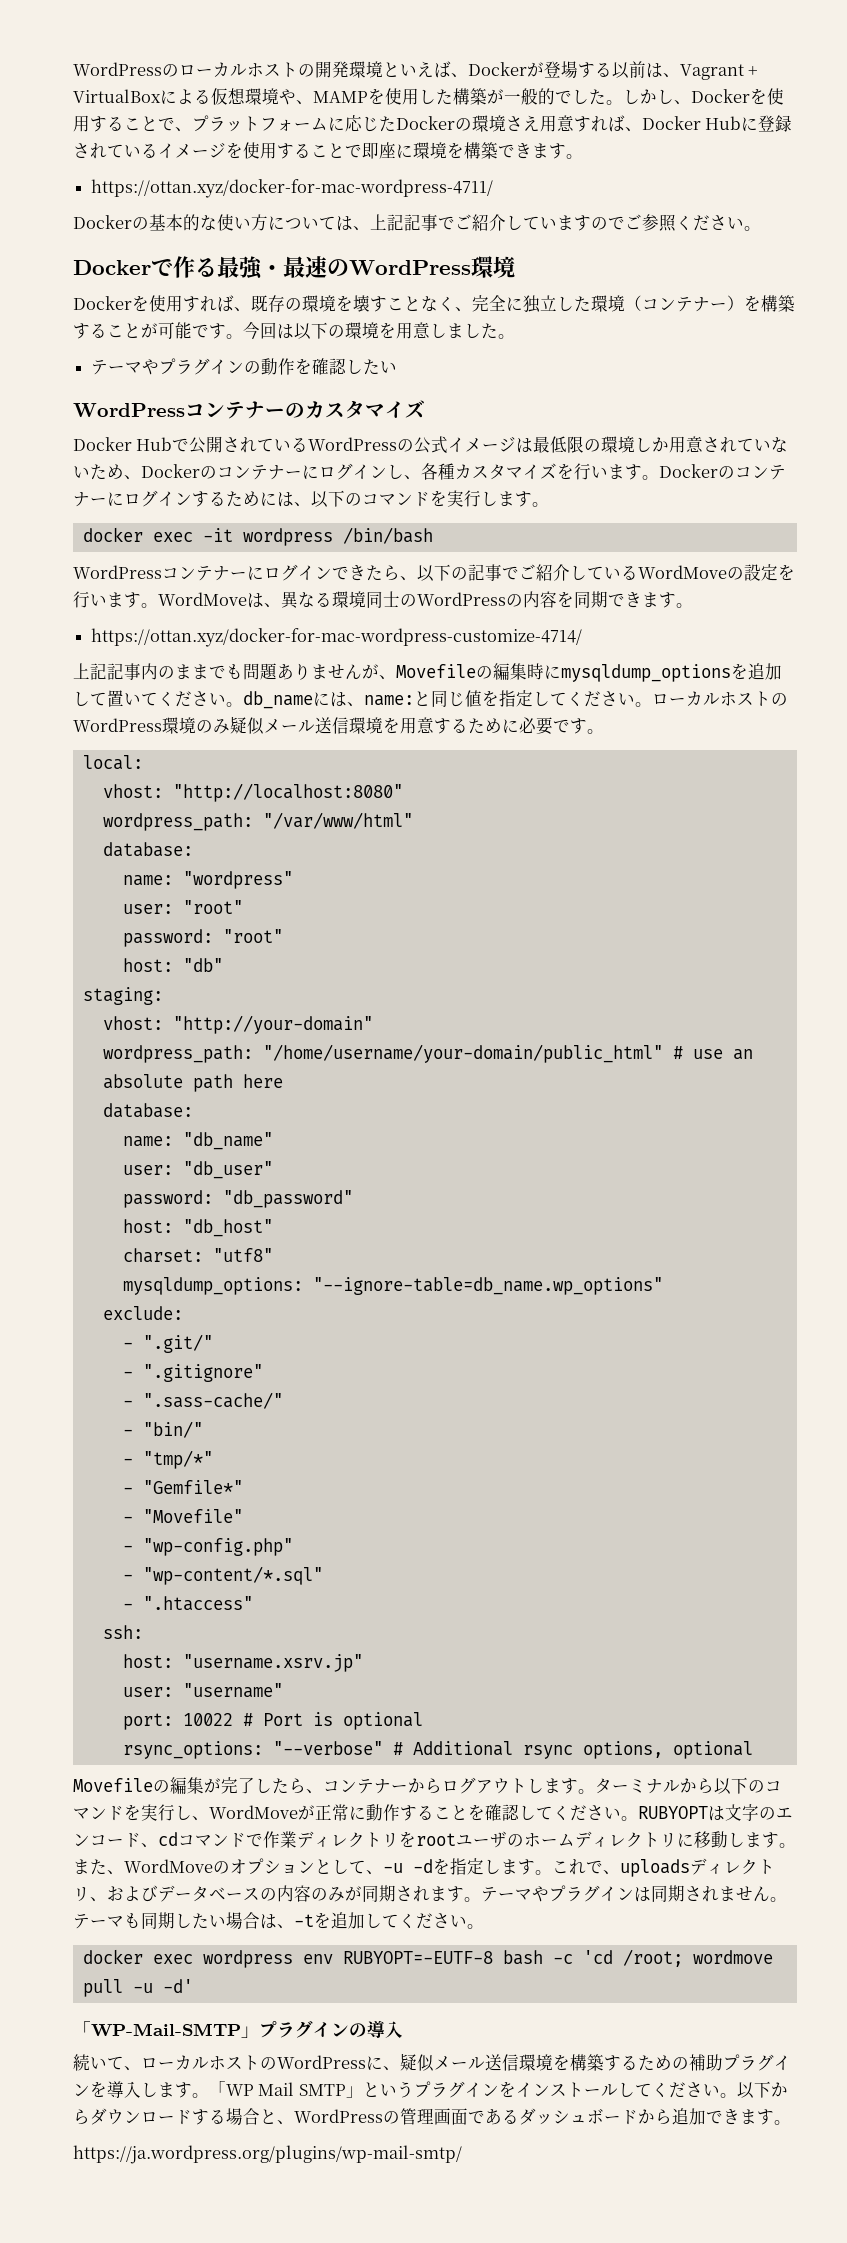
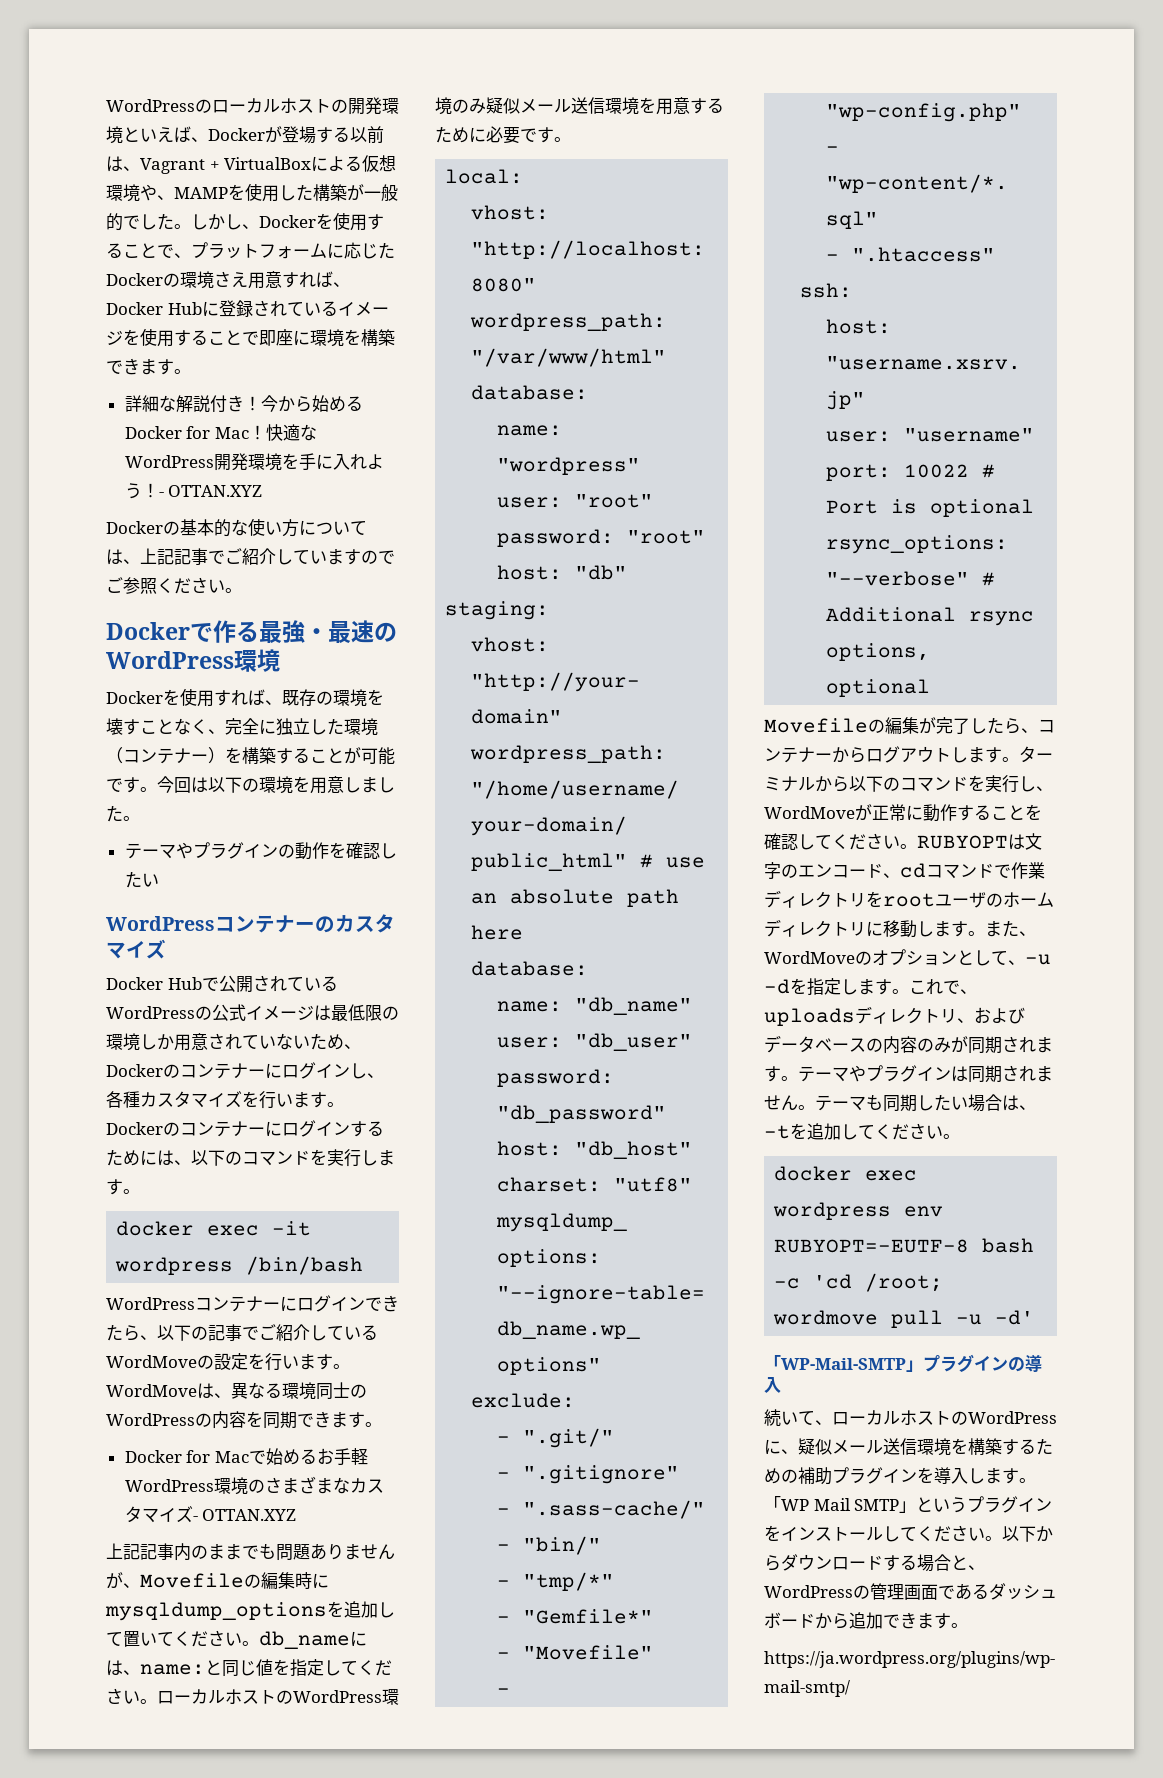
[91,179,494,198] https://ottan.xyz/docker-for-mac-wordpress-4711/ -> [124,395,363,413] [124,424,317,441] [124,453,384,471] [124,483,263,499] 詳細な解説付き！今から始めるDocker for Mac！快適なWordPress開発環境を手に入れよう！- OTTAN.XYZ
[91,628,583,647] https://ottan.xyz/docker-for-mac-wordpress-customize-4714/ -> [124,1448,368,1466] [124,1476,384,1495] [124,1506,297,1523] Docker for Macで始めるお手軽WordPress環境のさまざまなカスタマイズ- OTTAN.XYZ

